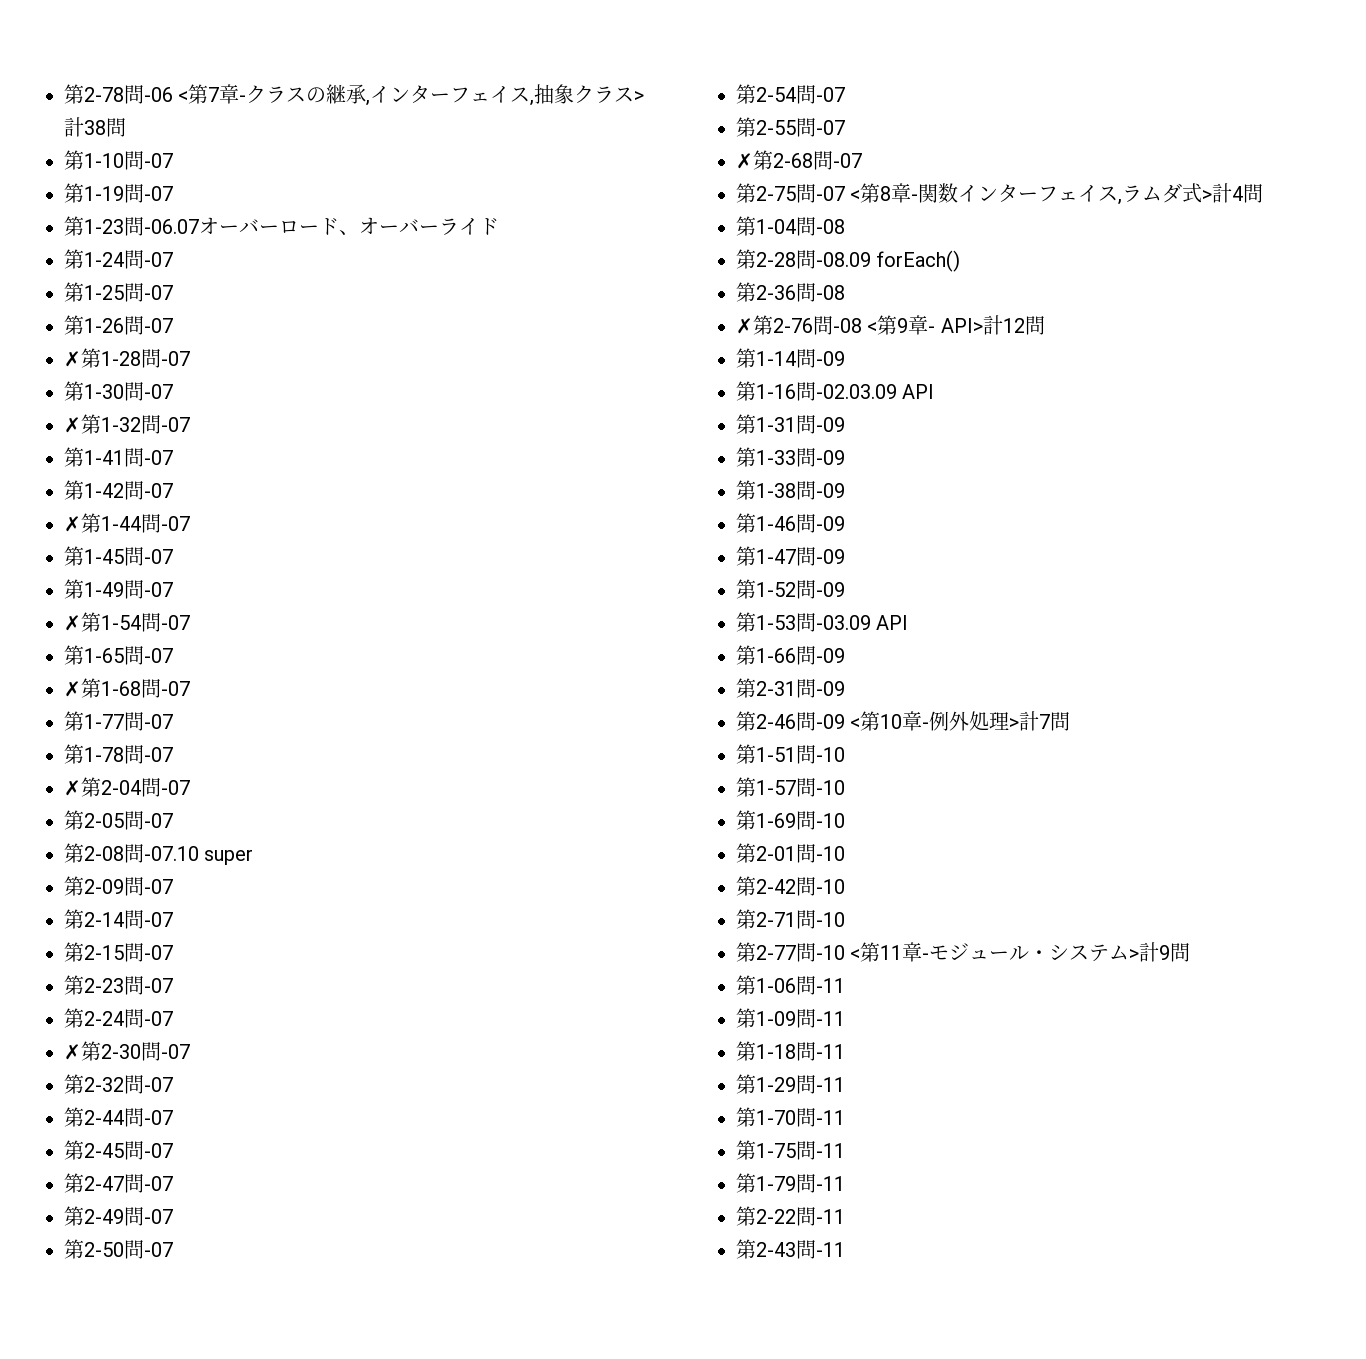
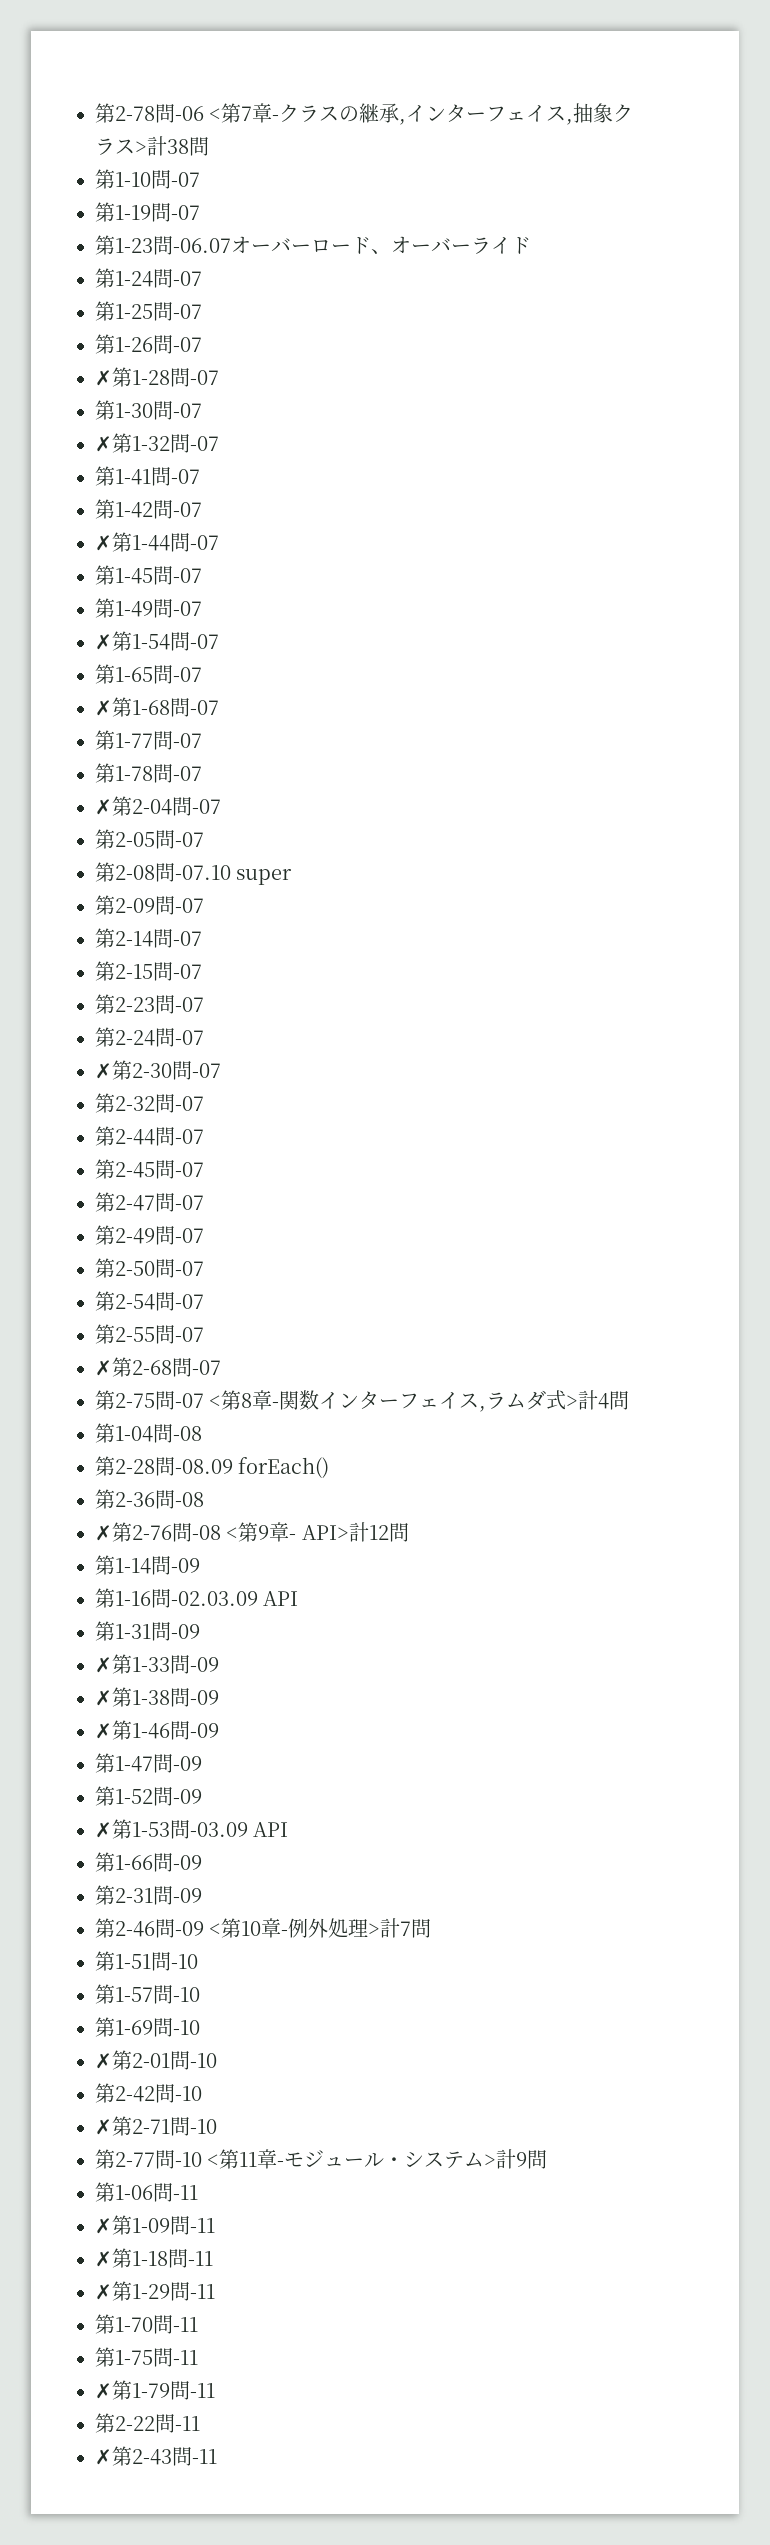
(845, 424) none -> [95,1657,112,1673] ✗
(845, 457) none -> [95,1690,112,1706] ✗
(845, 490) none -> [95,1723,112,1739] ✗
(845, 589) none -> [95,1822,112,1838] ✗
(845, 820) none -> [95,2053,112,2069] ✗
(845, 886) none -> [95,2119,112,2135] ✗
(845, 985) none -> [95,2218,112,2234] ✗
(845, 1018) none -> [95,2251,112,2267] ✗
(845, 1051) none -> [95,2284,112,2300] ✗
(845, 1150) none -> [95,2383,112,2399] ✗
(845, 1216) none -> [95,2449,112,2465] ✗

